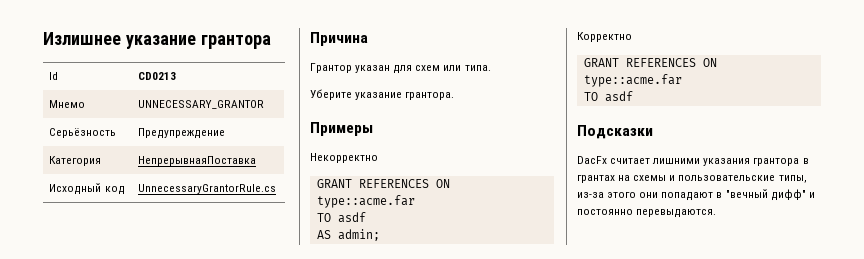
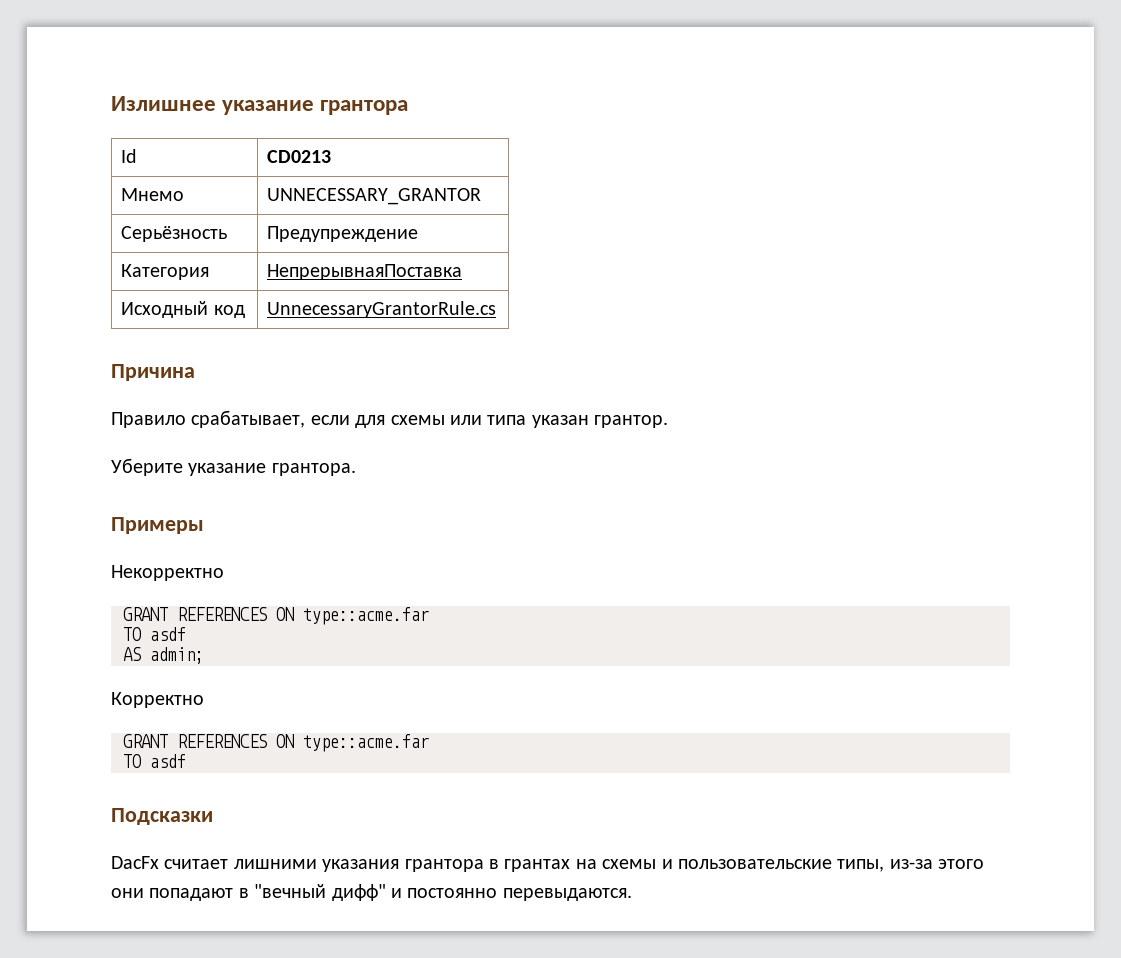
[310,63,491,74] Грантор указан для схем или типа. -> [111,410,669,428] Правило срабатывает, если для схемы или типа указан грантор.

